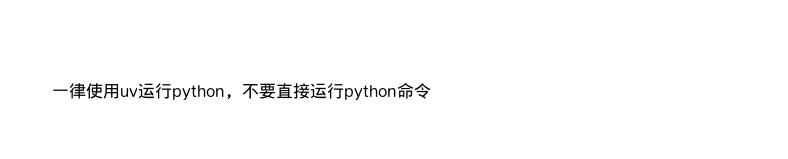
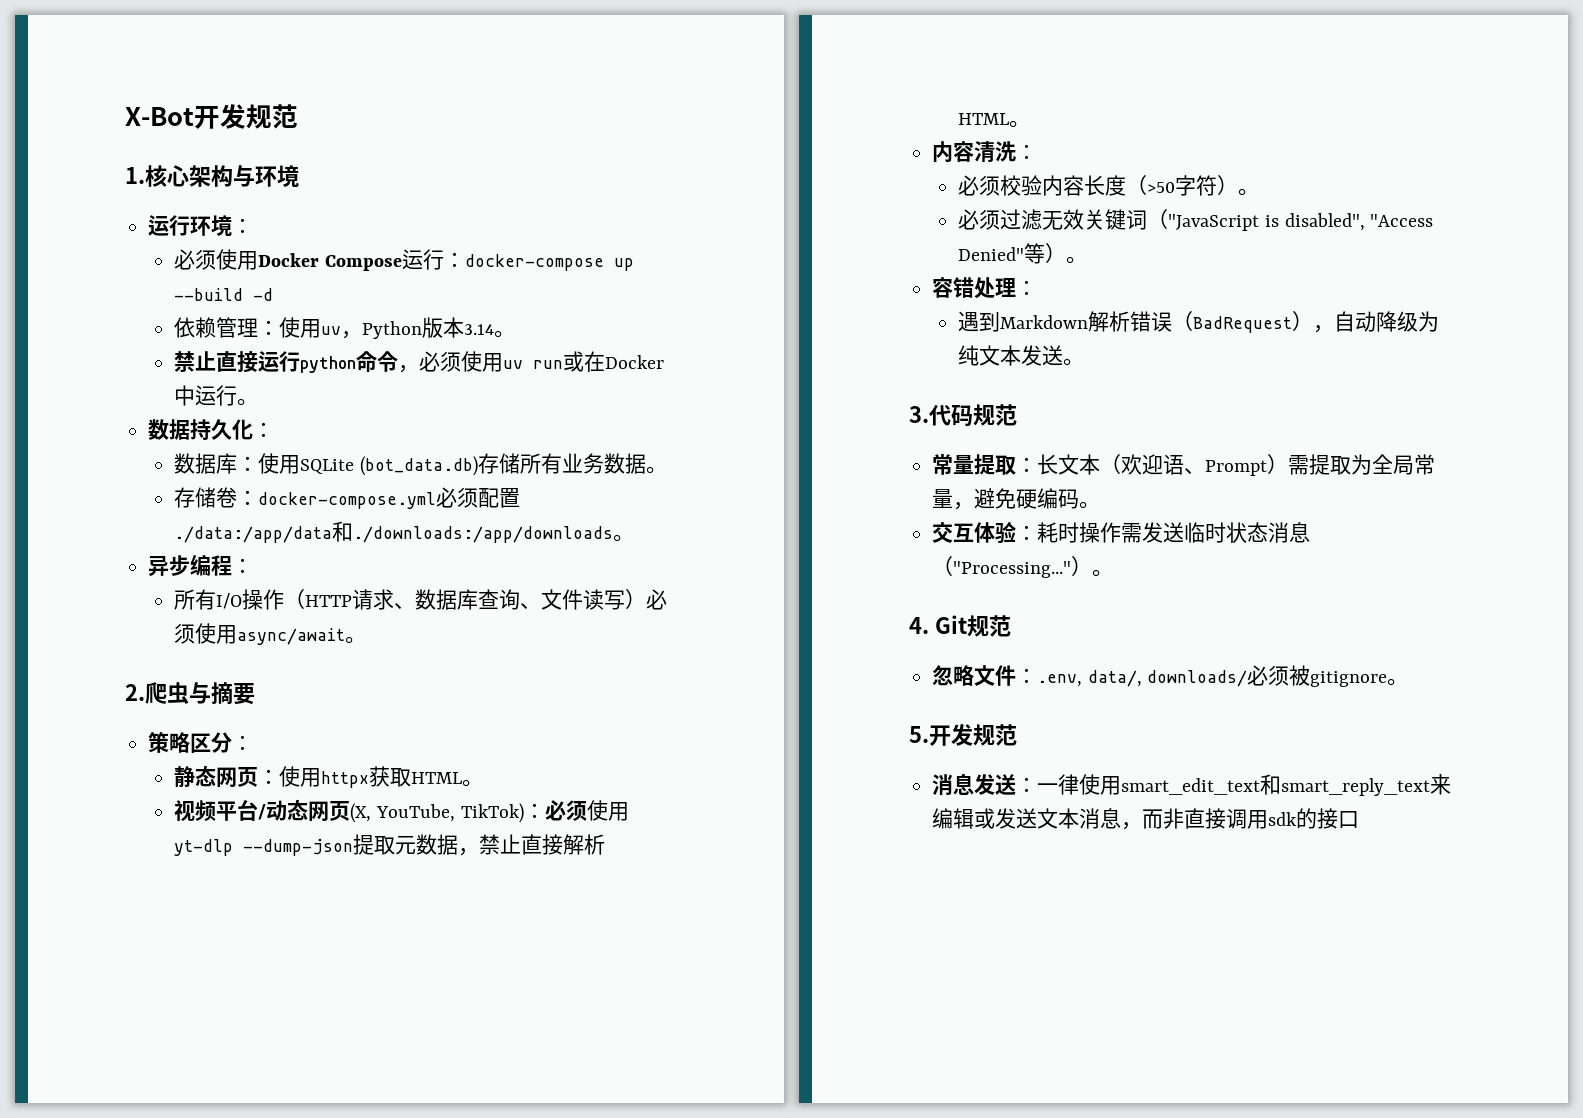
[52,83,431,101] 一律使用uv运行python，不要直接运行python命令 -> [125,104,298,129] [125,165,299,187] [148,215,254,236] [174,249,634,271] [174,288,274,301] [174,317,516,339] [174,351,665,373] [174,385,259,406] [148,419,275,440] [174,453,667,476] [174,487,521,509] [174,521,635,543] [148,554,254,577] [174,589,668,610] [174,623,367,645] [125,682,255,705] [148,732,254,753] [174,765,484,788] [174,799,629,823] [174,834,606,856] [958,113,1031,128] [932,141,1038,163] [958,175,1260,196] [958,209,1434,231] [958,243,1088,264] [932,277,1038,299] [958,311,1440,333] [958,345,1085,366] [909,404,1017,427] [932,454,1436,476] [932,488,1101,510] [932,521,1311,543] [932,556,1114,578] [909,615,1011,637] [932,665,1409,687] [909,724,1017,746] [932,773,1452,796] [932,808,1360,830] X-Bot开发规范 // 1.核心架构与环境 // 运行环境： // 必须使用Docker Compose运行：docker-compose up --build -d // 依赖管理：使用uv，Python版本3.14。 // 禁止直接运行python命令，必须使用uv run或在Docker中运行。 // 数据持久化： // 数据库：使用SQLite (bot_data.db)存储所有业务数据。 // 存储卷：docker-compose.yml必须配置./data:/app/data和./downloads:/app/downloads。 // 异步编程： // 所有I/O操作（HTTP请求、数据库查询、文件读写）必须使用async/await。 // 2.爬虫与摘要 // 策略区分： // 静态网页：使用httpx获取HTML。 // 视频平台/动态网页(X, YouTube, TikTok)：必须使用yt-dlp --dump-json提取元数据，禁止直接解析HTML。 // 内容清洗： // 必须校验内容长度（>50字符）。 // 必须过滤无效关键词（"JavaScript is disabled", "Access Denied"等）。 // 容错处理： // 遇到Markdown解析错误（BadRequest），自动降级为纯文本发送。 // 3.代码规范 // 常量提取：长文本（欢迎语、Prompt）需提取为全局常量，避免硬编码。 // 交互体验：耗时操作需发送临时状态消息（"Processing..."）。 // 4. Git规范 // 忽略文件：.env, data/, downloads/必须被gitignore。 // 5.开发规范 // 消息发送：一律使用smart_edit_text和smart_reply_text来编辑或发送文本消息，而非直接调用sdk的接口

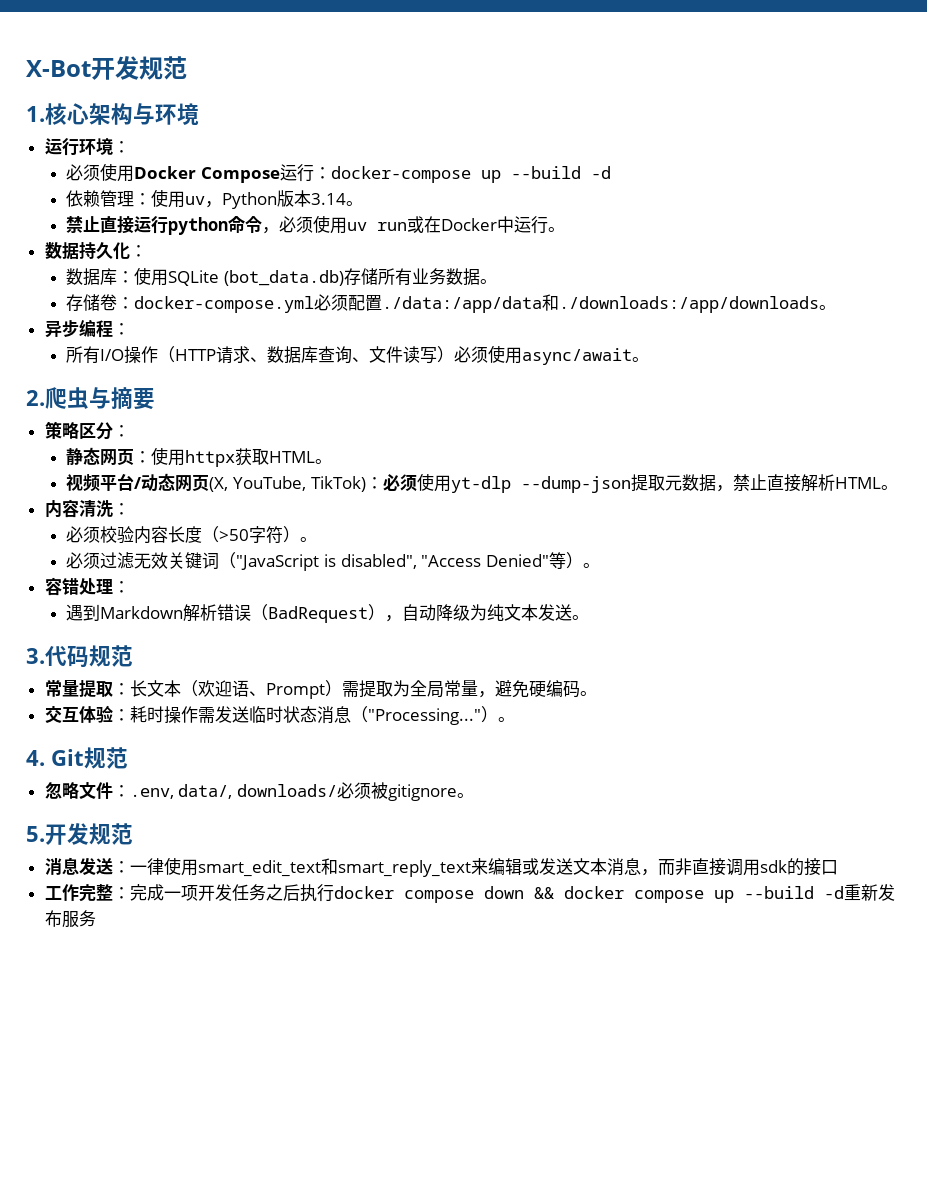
(1360, 819) none -> [44,884,895,903] [44,910,96,928] // 工作完整：完成一项开发任务之后执行docker compose down && docker compose up --build -d重新发布服务

